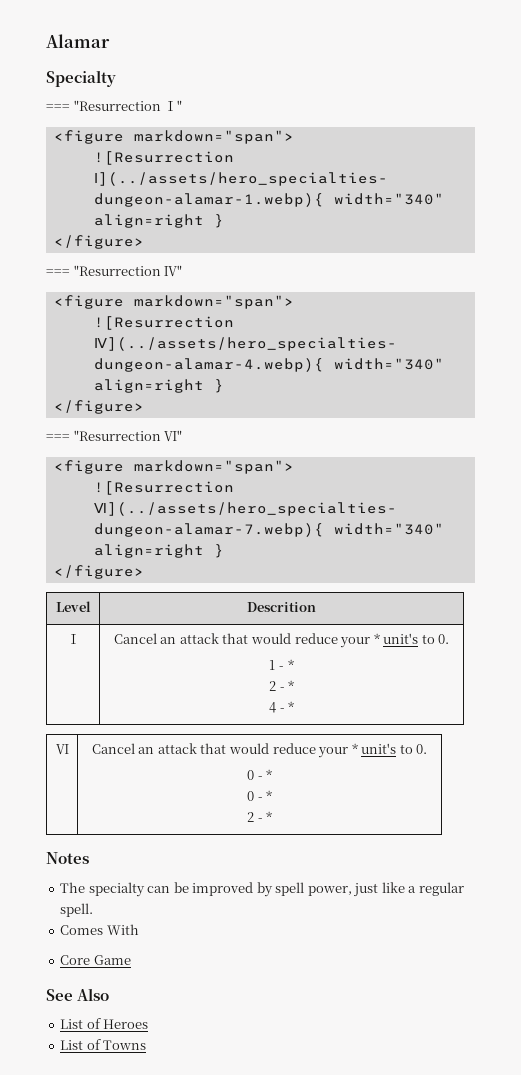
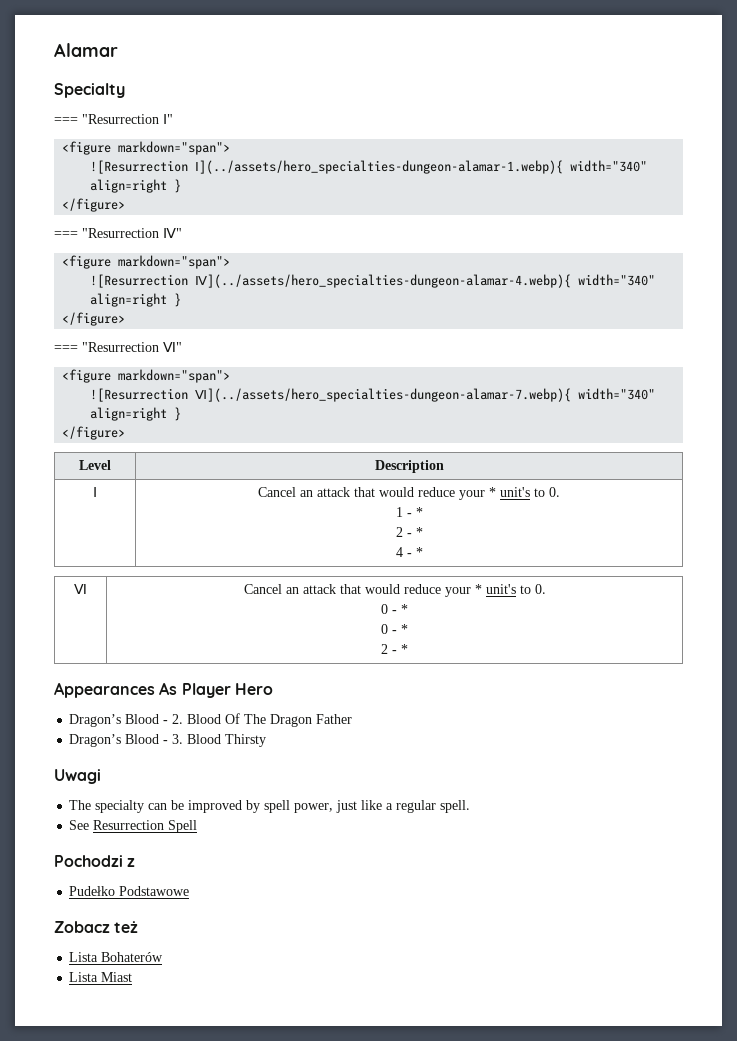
[247,602,316,612] Descrition -> [374,460,444,473] Description
[46,852,89,864] Notes -> [54,682,273,698] [69,713,353,727] [69,734,267,747] [54,769,101,784] Appearances As Player Hero // Dragon’s Blood - 2. Blood Of The Dragon Father // Dragon’s Blood - 3. Blood Thirsty // Uwagi
[60,924,139,935] [60,955,131,965] [46,988,110,1001] [60,1018,149,1029] [60,1039,147,1050] Comes With // Core Game // See Also // List of Heroes // List of Towns -> [69,820,198,833] [54,855,136,867] [69,886,190,896] [54,921,139,933] [69,952,164,962] [69,972,133,982] See Resurrection Spell // Pochodzi z // Pudełko Podstawowe // Zobacz też // Lista Bohaterów // Lista Miast

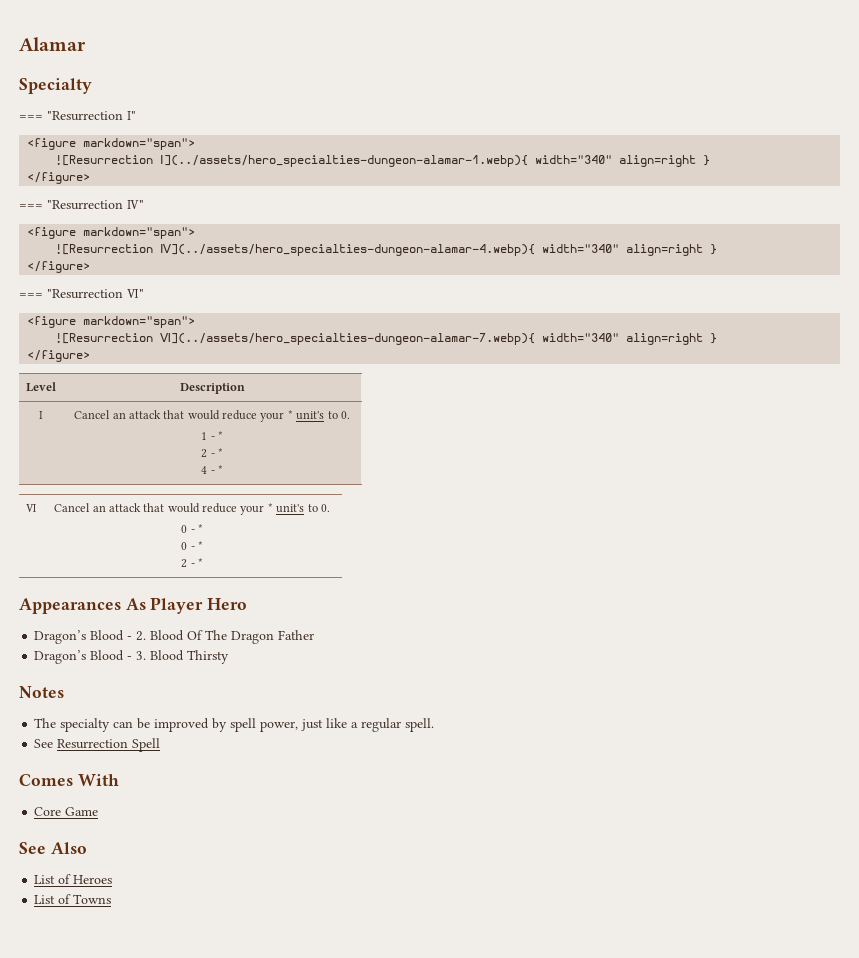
[54,769,101,784] Uwagi -> [19,686,64,698] Notes
[54,855,136,867] [69,886,190,896] [54,921,139,933] [69,952,164,962] [69,972,133,982] Pochodzi z // Pudełko Podstawowe // Zobacz też // Lista Bohaterów // Lista Miast -> [19,774,119,786] [34,807,99,816] [19,842,87,854] [34,874,113,884] [34,894,112,904] Comes With // Core Game // See Also // List of Heroes // List of Towns

